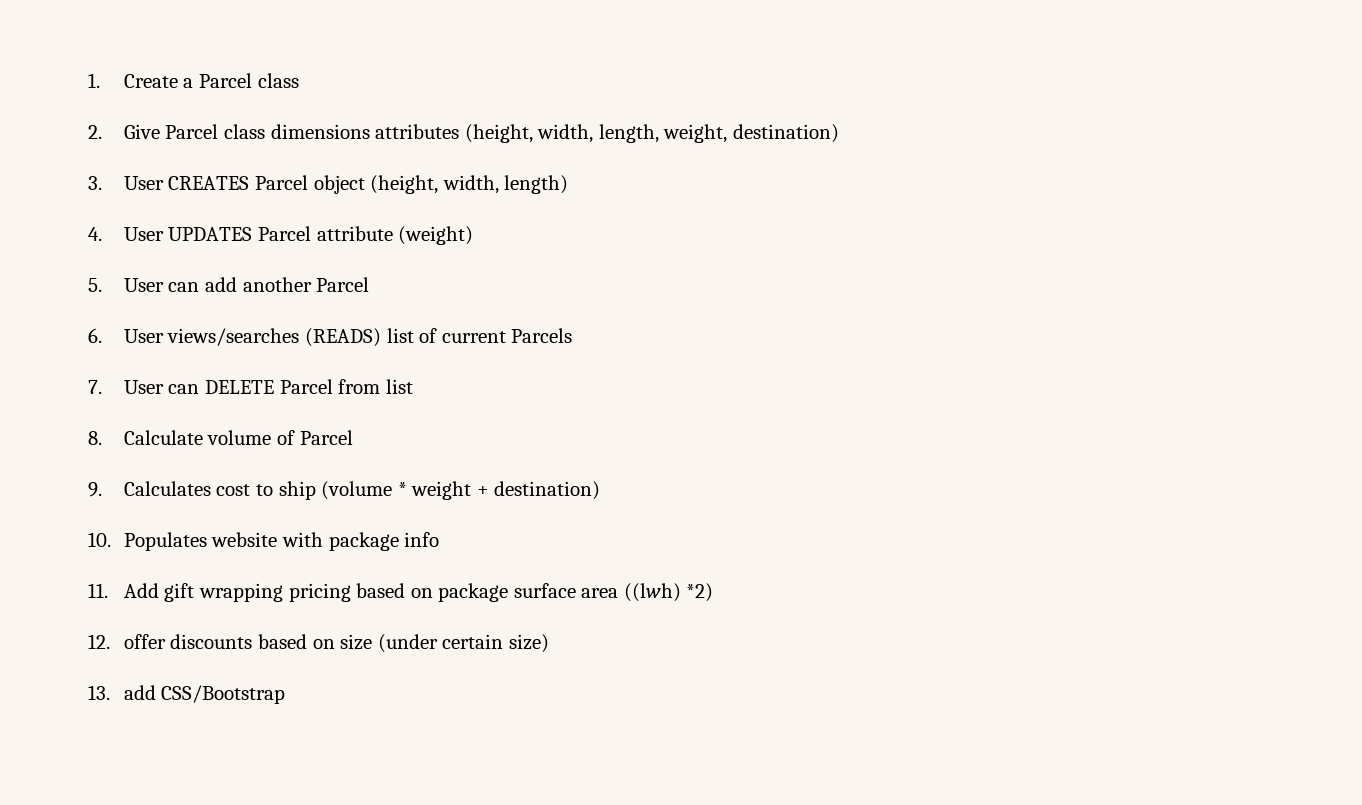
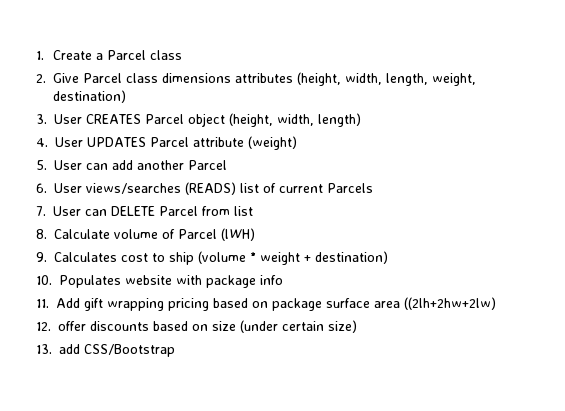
(353, 437) none -> [221,228,255,241] (lWH)
[623,583,714,602] ((lwh) *2) -> [404,297,496,310] ((2lh+2hw+2lw)

